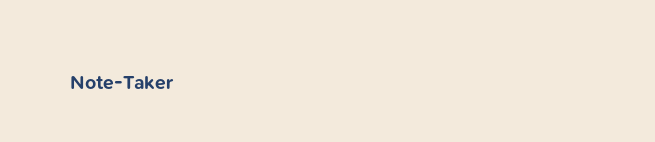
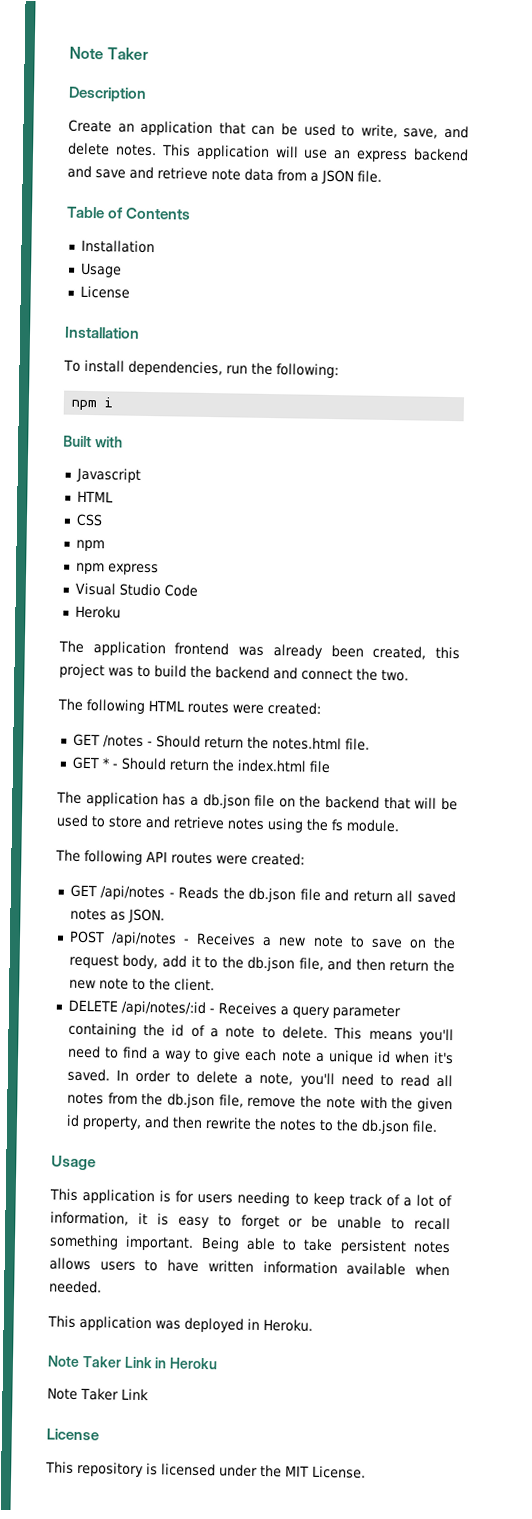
[70,75,174,90] Note-Taker -> [69,46,150,60] [68,86,147,102] [68,119,470,139] [68,142,469,163] [67,165,382,185] [66,206,192,220] [80,239,155,254] [79,262,122,278] [79,285,130,299] [64,326,140,339] [63,359,339,379] [71,397,114,411] [63,435,123,448] [75,467,141,483] [76,490,113,503] [75,513,103,527] [75,539,105,552] [75,562,159,576] [74,582,198,597] [74,605,121,619] [58,640,461,660] [59,663,409,682] [57,698,321,715] [72,733,370,751] [71,756,330,774] [56,791,458,811] [56,814,400,833] [55,849,305,866] [69,884,456,904] [69,908,165,924] [68,930,457,950] [68,954,455,973] [68,978,215,992] [67,999,401,1020] [67,1022,454,1044] [67,1045,455,1065] [66,1068,453,1088] [66,1092,453,1113] [65,1114,438,1135] [51,1155,96,1171] [49,1188,452,1208] [50,1211,451,1231] [49,1234,451,1255] [49,1257,451,1277] [49,1280,102,1294] [47,1315,313,1333] [47,1355,219,1370] [47,1387,149,1401] [46,1428,99,1441] [45,1461,366,1479] Note Taker // Description // Create an application that can be used to write, save, and delete notes. This application will use an express backend and save and retrieve note data from a JSON file. // Table of Contents // Installation // Usage // License // Installation // To install dependencies, run the following: // npm i // Built with // Javascript // HTML // CSS // npm // npm express // Visual Studio Code // Heroku // The application frontend was already been created, this project was to build the backend and connect the two. // The following HTML routes were created: // GET /notes - Should return the notes.html file. // GET * - Should return the index.html file // The application has a db.json file on the backend that will be used to store and retrieve notes using the fs module. // The following API routes were created: // GET /api/notes - Reads the db.json file and return all saved notes as JSON. // POST /api/notes - Receives a new note to save on the request body, add it to the db.json file, and then return the new note to the client. // DELETE /api/notes/:id - Receives a query parameter containing the id of a note to delete. This means you'll need to find a way to give each note a unique id when it's saved. In order to delete a note, you'll need to read all notes from the db.json file, remove the note with the given id property, and then rewrite the notes to the db.json file. // Usage // This application is for users needing to keep track of a lot of information, it is easy to forget or be unable to recall something important. Being able to take persistent notes allows users to have written information available when needed. // This application was deployed in Heroku. // Note Taker Link in Heroku // Note Taker Link // License // This repository is licensed under the MIT License.

